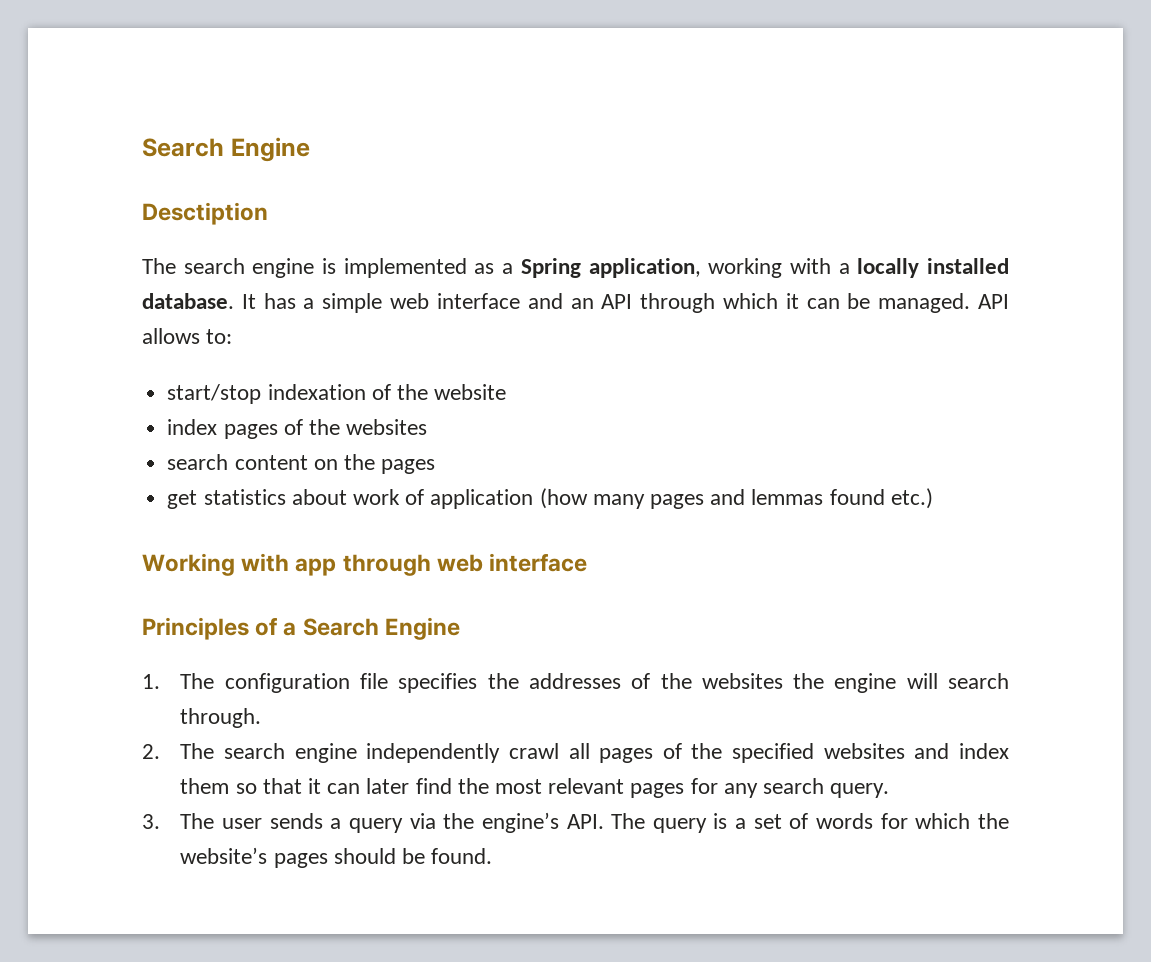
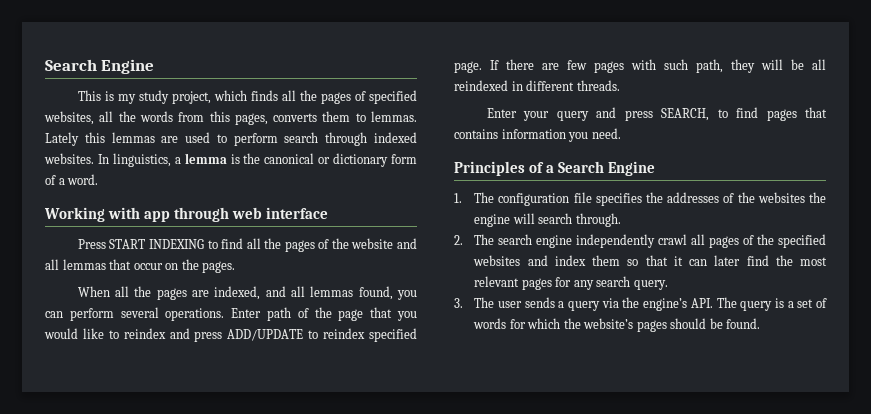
[142,137,310,162] [142,202,268,225] [142,258,1010,278] [142,293,1009,313] [142,328,233,344] [167,384,507,404] [167,419,428,439] [167,454,436,474] [167,488,933,509] Search Engine // Desctiption // The search engine is implemented as a Spring application, working with a locally installed database. It has a simple web interface and an API through which it can be managed. API allows to: // start/stop indexation of the website // index pages of the websites // search content on the pages // get statistics about work of application (how many pages and lemmas found etc.) -> [45,59,155,74] [77,90,418,104] [44,111,418,125] [45,132,417,146] [44,153,417,167] [45,174,99,185] Search Engine // This is my study project, which finds all the pages of specified websites, all the words from this pages, converts them to lemmas. Lately this lemmas are used to perform search through indexed websites. In linguistics, a lemma is the canonical or dictionary form of a word.
(588, 562) none -> [77,238,418,252] [45,259,236,273] [77,286,417,300] [45,307,418,321] [44,328,417,342] [454,59,826,73] [454,80,620,91] [486,107,827,121] [454,128,621,142] // Press START INDEXING to find all the pages of the website and all lemmas that occur on the pages. // When all the pages are indexed, and all lemmas found, you can perform several operations. Enter path of the page that you would like to reindex and press ADD/UPDATE to reindex specified page. If there are few pages with such path, they will be all reindexed in different threads. // Enter your query and press SEARCH, to find pages that contains information you need.

